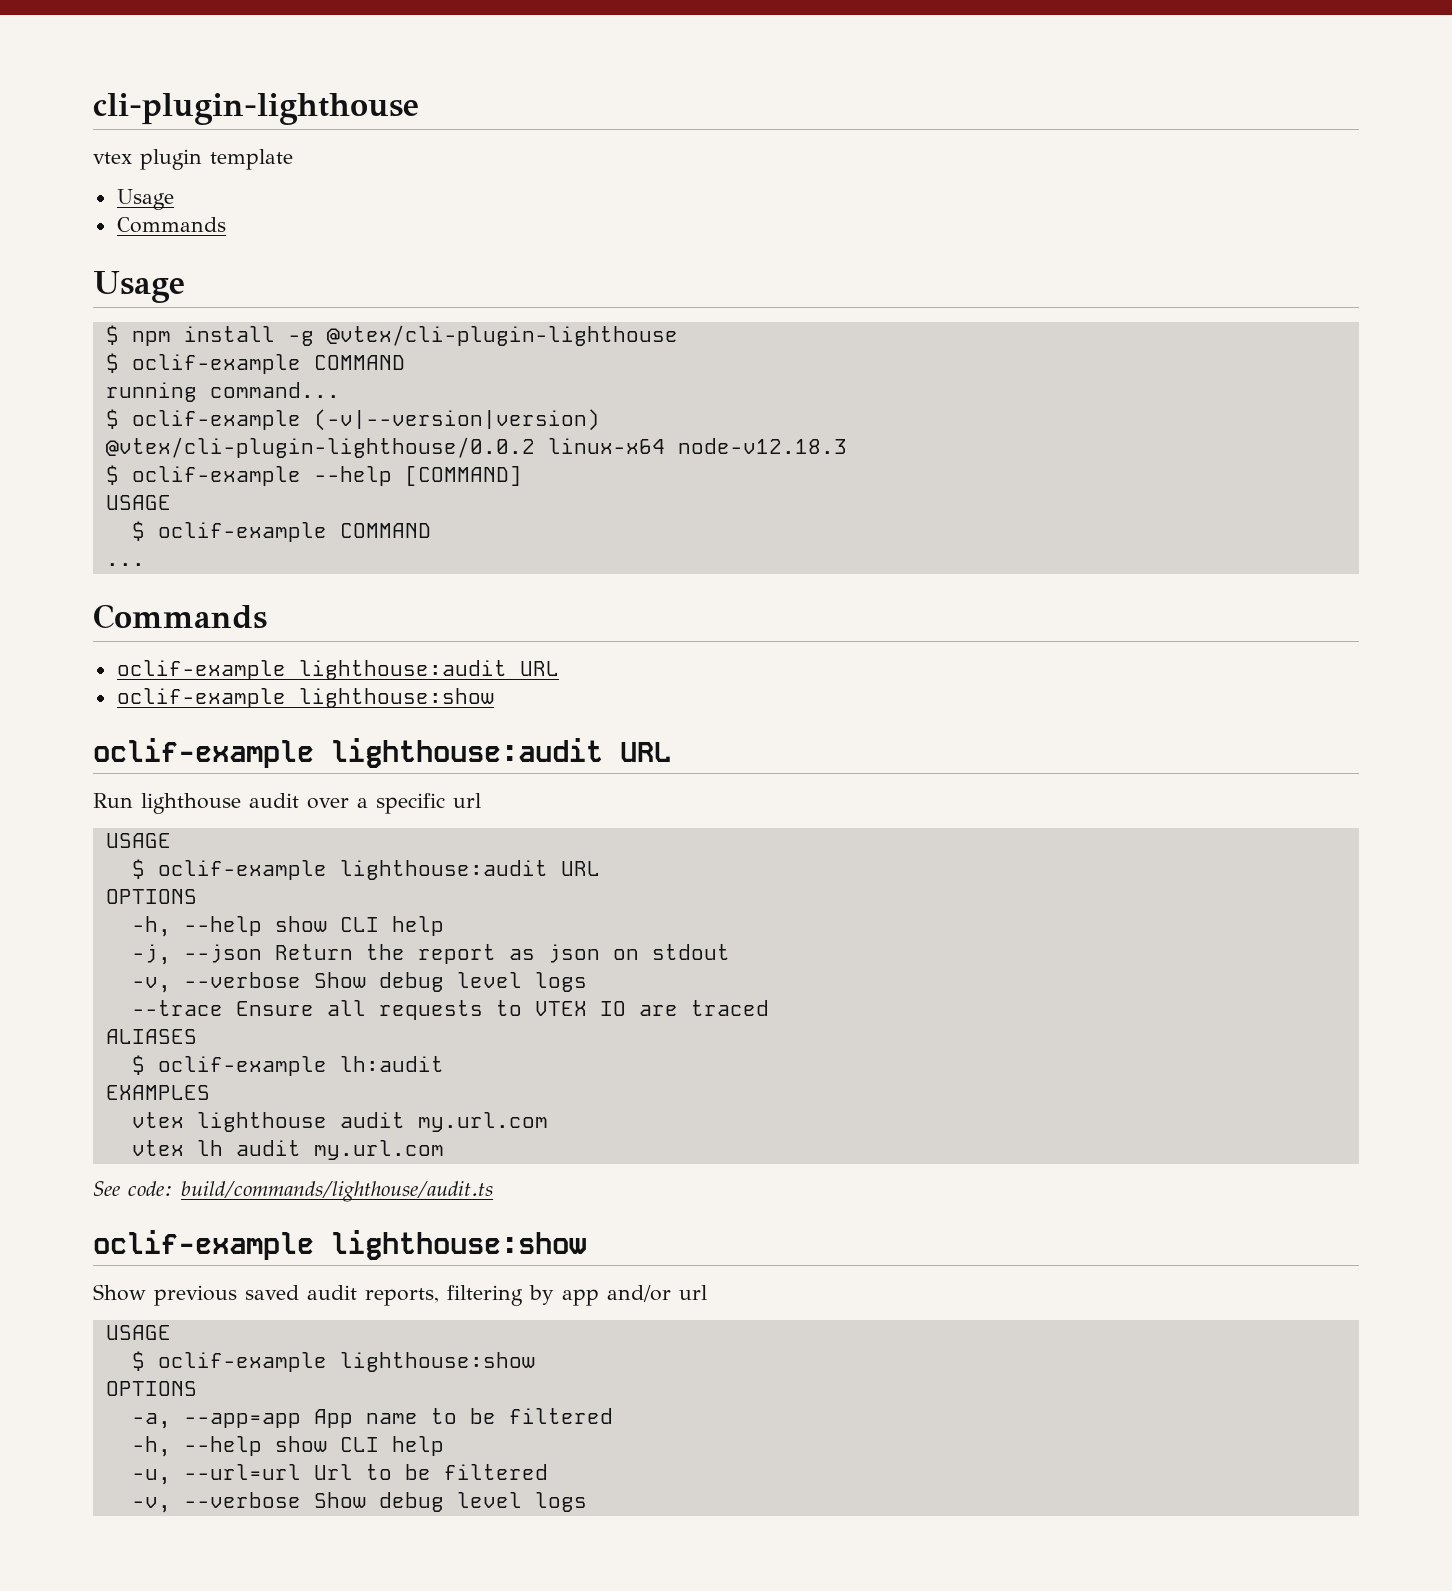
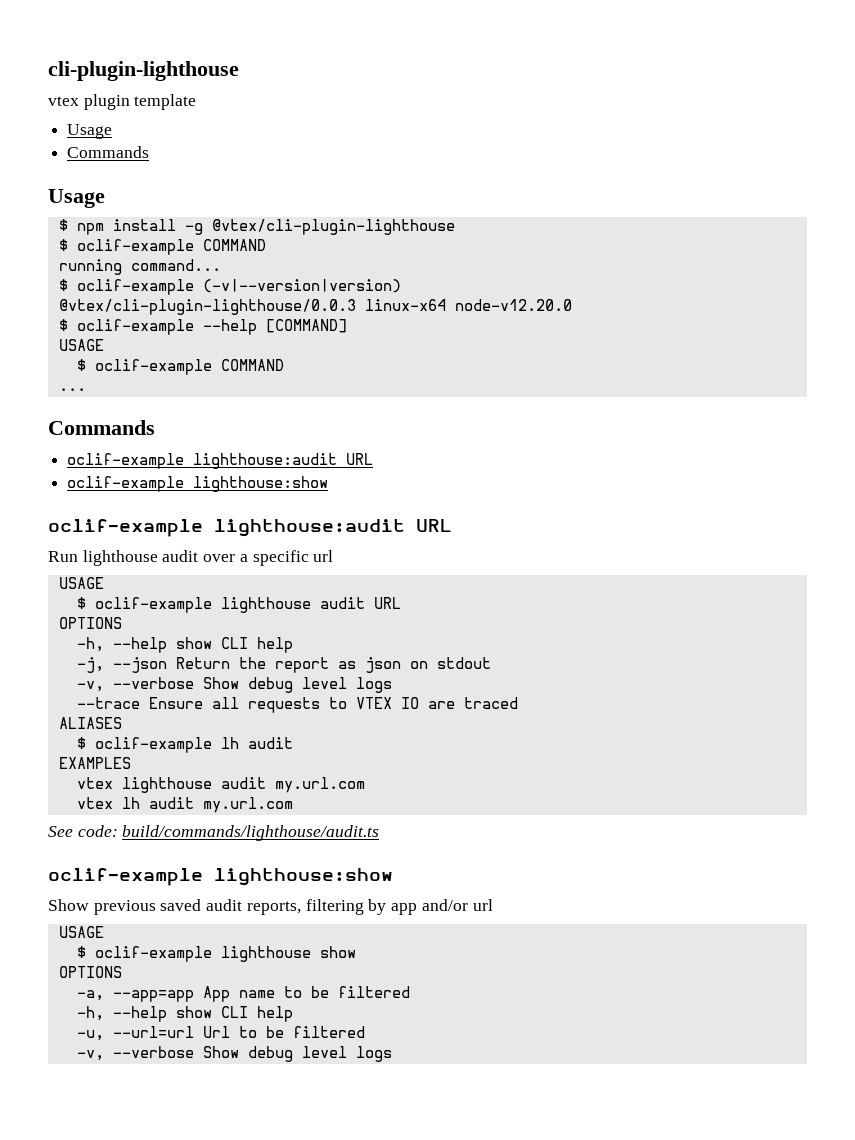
[105,437,847,458] @vtex/cli-plugin-lighthouse/0.0.2 linux-x64 node-v12.18.3 -> [58,299,572,315] @vtex/cli-plugin-lighthouse/0.0.3 linux-x64 node-v12.20.0
[339,860,548,880] lighthouse:audit -> [220,597,365,613] lighthouse audit
[339,1056,444,1072] lh:audit -> [220,737,293,749] lh audit
[339,1352,535,1372] lighthouse:show -> [220,946,356,962] lighthouse show

